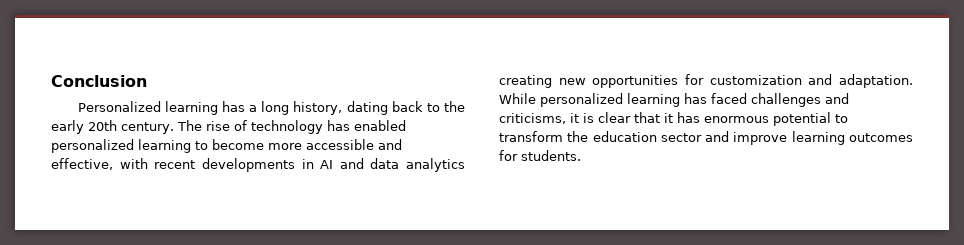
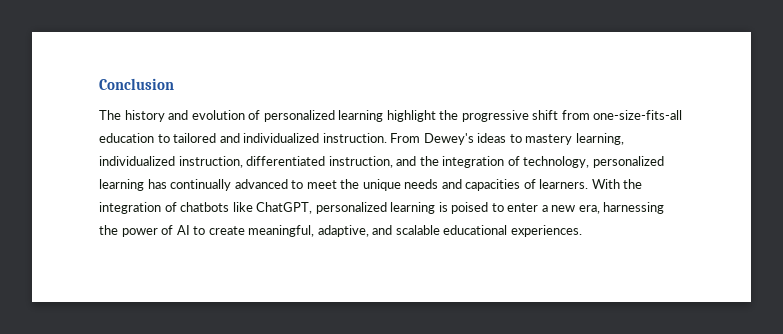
[77,101,465,115] [51,120,406,134] [51,139,402,153] [51,158,465,172] [499,74,913,88] [499,93,849,107] [499,112,848,126] [499,131,913,145] [499,150,581,161] Personalized learning has a long history, dating back to the early 20th century. The rise of technology has enabled personalized learning to become more accessible and effective, with recent developments in AI and data analytics creating new opportunities for customization and adaptation. While personalized learning has faced challenges and criticisms, it is clear that it has enormous potential to transform the education sector and improve learning outcomes for students. -> [99,110,683,122] [99,133,624,145] [99,156,664,168] [99,179,643,191] [99,202,665,214] [99,225,582,237] The history and evolution of personalized learning highlight the progressive shift from one-size-fits-all education to tailored and individualized instruction. From Dewey's ideas to mastery learning, individualized instruction, differentiated instruction, and the integration of technology, personalized learning has continually advanced to meet the unique needs and capacities of learners. With the integration of chatbots like ChatGPT, personalized learning is poised to enter a new era, harnessing the power of AI to create meaningful, adaptive, and scalable educational experiences.

